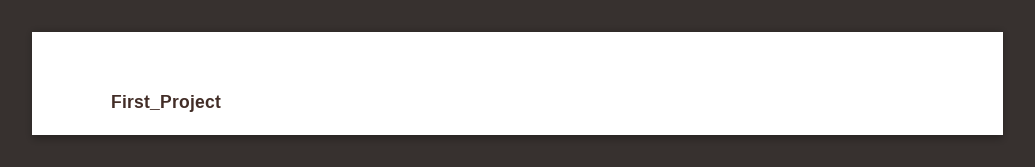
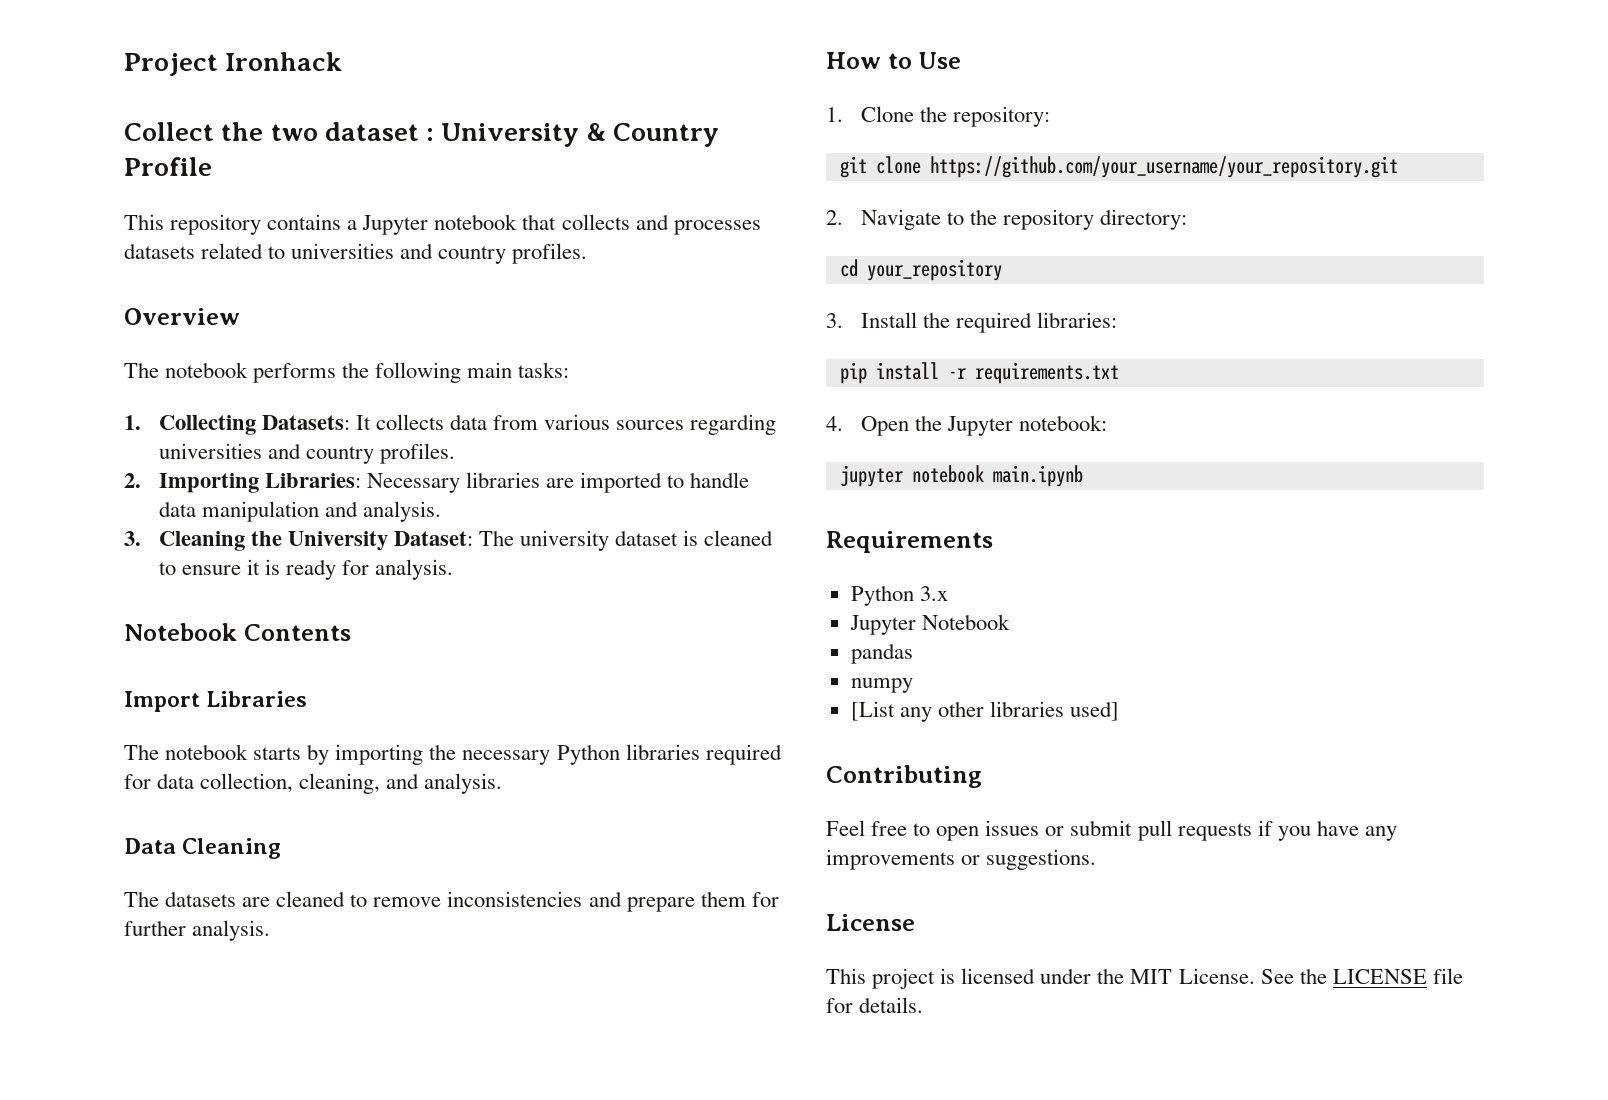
[111,95,221,112] First_Project -> [124,52,343,76] [124,122,720,147] [124,157,212,176] [124,214,761,235] [124,243,588,264] [124,308,240,325] [124,362,570,383] [124,414,777,435] [158,443,455,464] [124,472,750,493] [158,501,441,522] [124,530,774,551] [158,559,454,580] [124,623,351,641] [124,691,308,712] [124,744,782,765] [124,773,503,794] [124,838,282,859] [124,891,779,912] [124,920,271,941] [826,52,961,69] [826,106,1050,127] [839,156,1398,178] [826,209,1187,230] [839,259,1002,281] [826,312,1117,333] [839,362,1119,384] [826,415,1107,436] [839,465,1083,487] [826,531,993,553] [850,585,948,606] [849,614,1010,635] [850,643,913,664] [850,678,913,693] [850,701,1120,722] [826,765,982,788] [826,820,1397,841] [826,849,1097,870] [826,914,915,931] [826,968,1463,989] [826,997,924,1013] Project Ironhack // Collect the two dataset : University & Country Profile // This repository contains a Jupyter notebook that collects and processes datasets related to universities and country profiles. // Overview // The notebook performs the following main tasks: // 1. Collecting Datasets: It collects data from various sources regarding universities and country profiles. // 2. Importing Libraries: Necessary libraries are imported to handle data manipulation and analysis. // 3. Cleaning the University Dataset: The university dataset is cleaned to ensure it is ready for analysis. // Notebook Contents // Import Libraries // The notebook starts by importing the necessary Python libraries required for data collection, cleaning, and analysis. // Data Cleaning // The datasets are cleaned to remove inconsistencies and prepare them for further analysis. // How to Use // 1. Clone the repository: // git clone https://github.com/your_username/your_repository.git // 2. Navigate to the repository directory: // cd your_repository // 3. Install the required libraries: // pip install -r requirements.txt // 4. Open the Jupyter notebook: // jupyter notebook main.ipynb // Requirements // Python 3.x // Jupyter Notebook // pandas // numpy // [List any other libraries used] // Contributing // Feel free to open issues or submit pull requests if you have any improvements or suggestions. // License // This project is licensed under the MIT License. See the LICENSE file for details.

